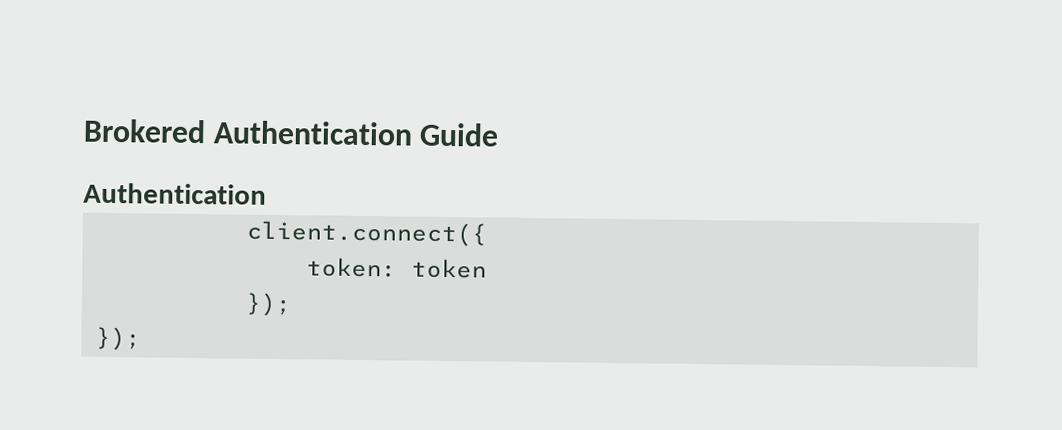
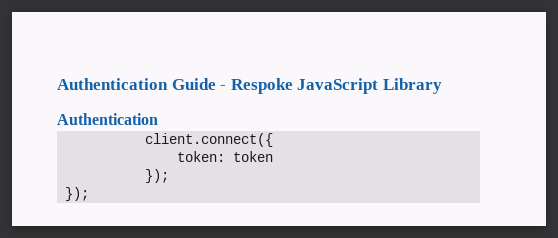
[83,118,206,144] Brokered -> (57, 84) none
(500, 134) none -> [220,78,442,94] - Respoke JavaScript Library

